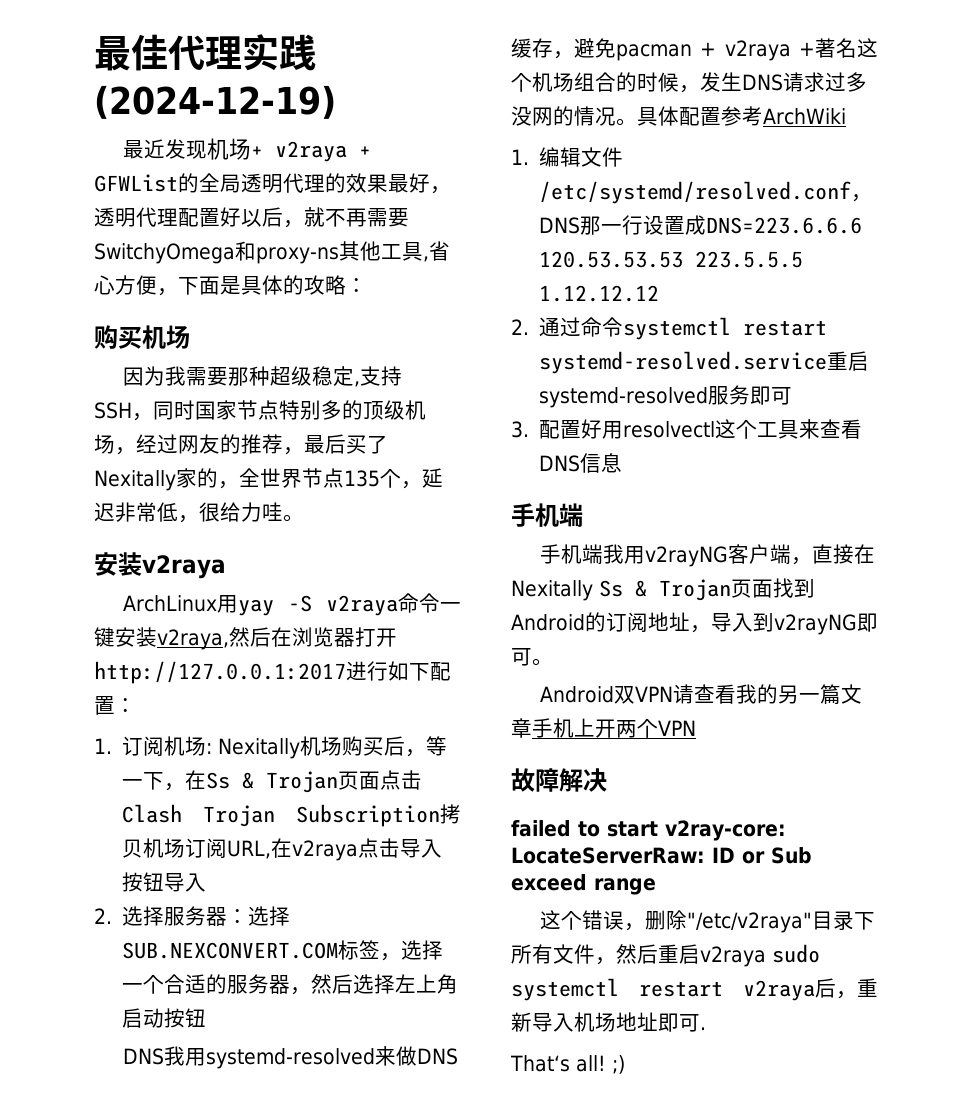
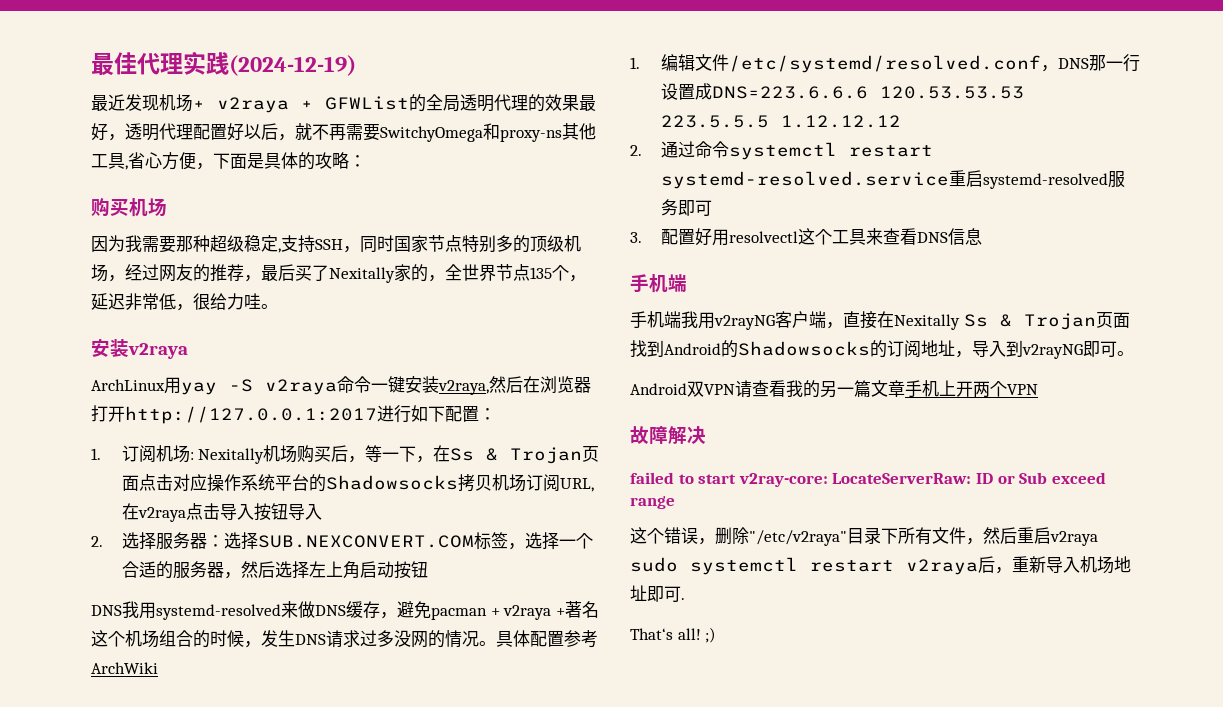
[122,804,440,827] Clash Trojan Subscription -> [172,474,458,492] 对应操作系统平台的Shadowsocks
(606, 622) none -> [738,340,887,358] Shadowsocks的

